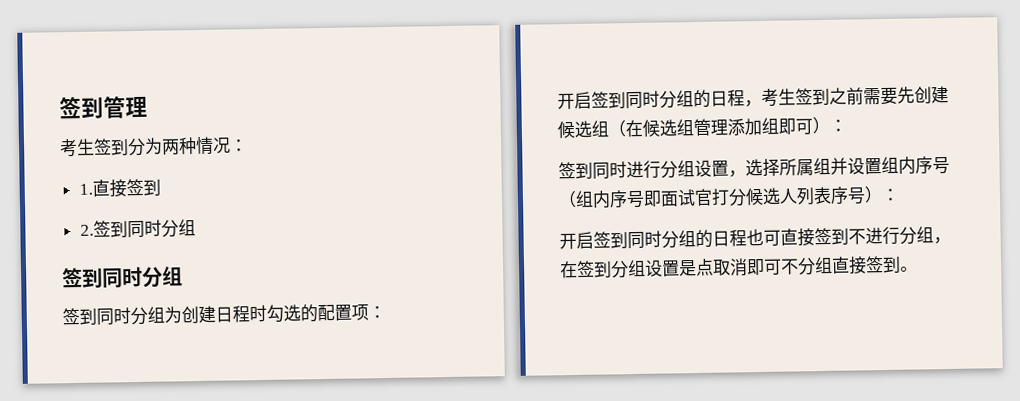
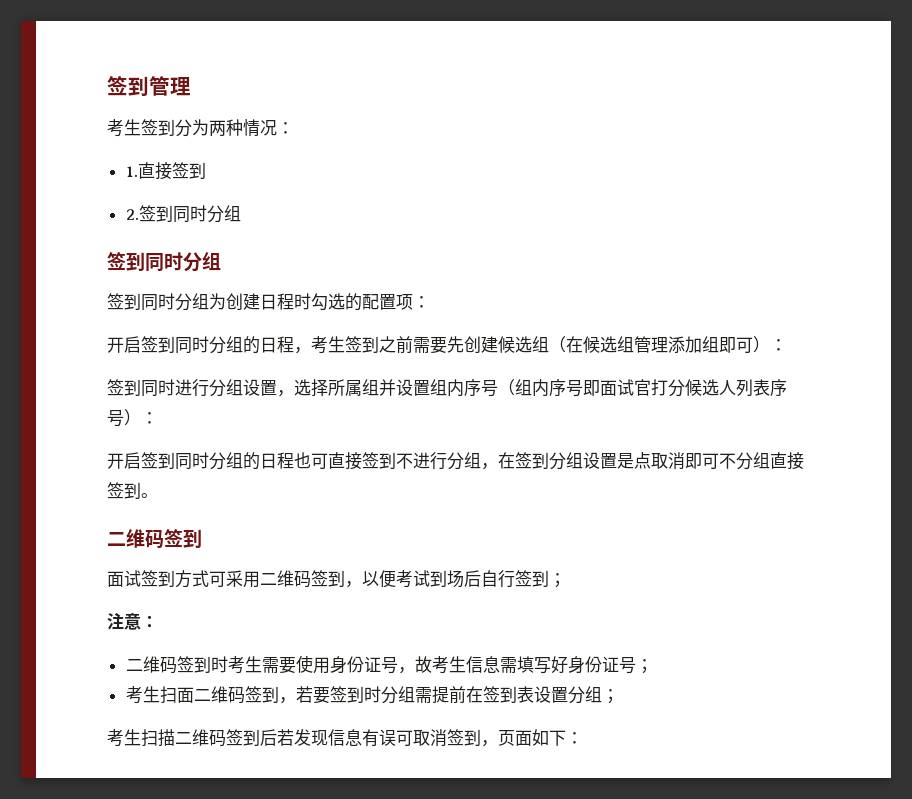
(918, 269) none -> [107,529,202,548] [107,570,566,588] [107,613,158,630] [125,655,653,674] [125,686,619,704] [107,729,583,747] // 二维码签到 // 面试签到方式可采用二维码签到，以便考试到场后自行签到； // 注意： // 二维码签到时考生需要使用身份证号，故考生信息需填写好身份证号； // 考生扫面二维码签到，若要签到时分组需提前在签到表设置分组； // 考生扫描二维码签到后若发现信息有误可取消签到，页面如下：

